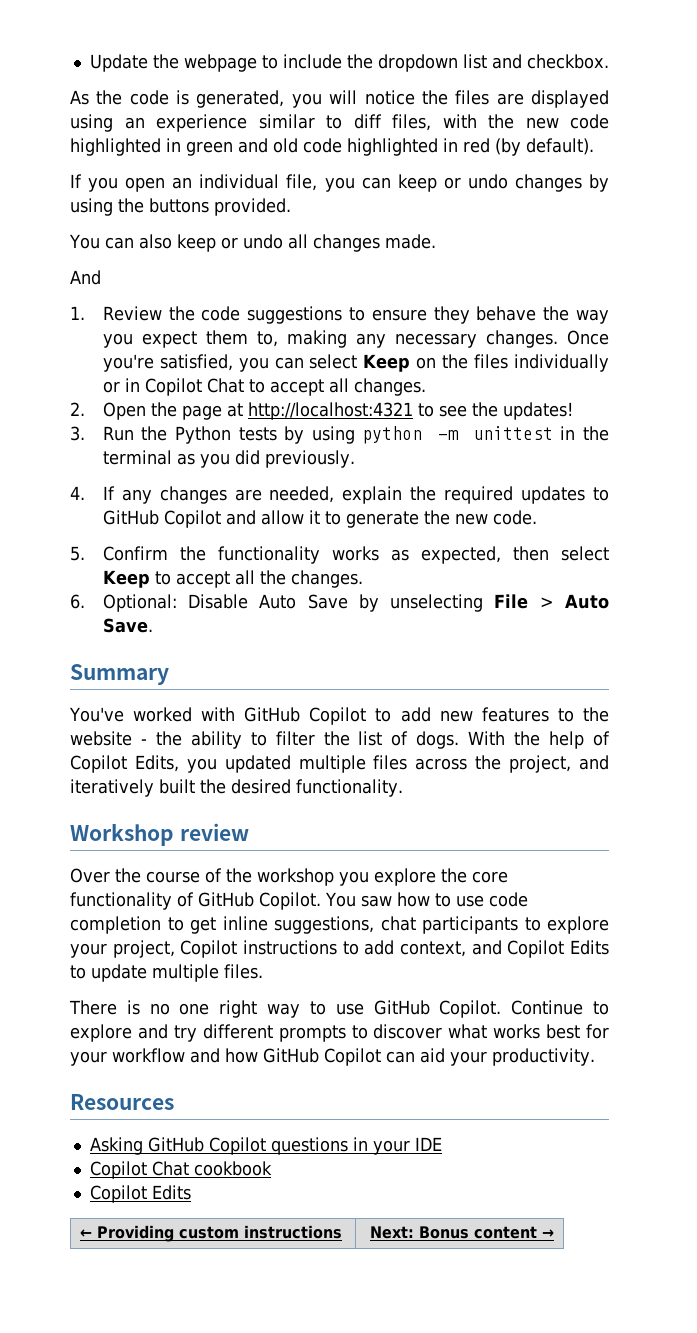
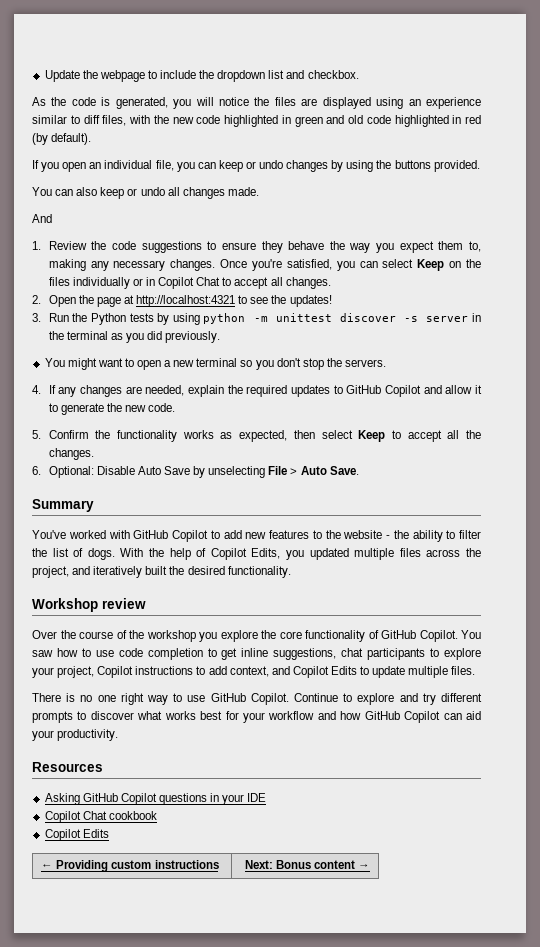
(553, 433) none -> [340,313,469,322] discover -s server
(355, 459) none -> [44,358,387,370] // You might want to open a new terminal so you don't stop the servers.

